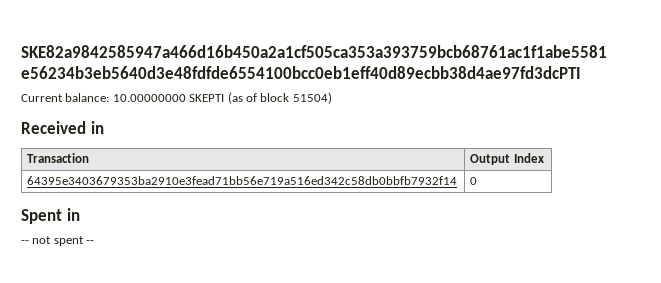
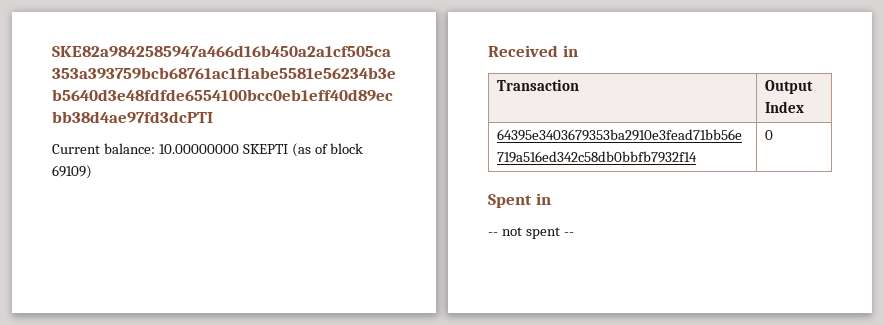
[292,92,332,104] 51504) -> [52,165,92,179] 69109)

